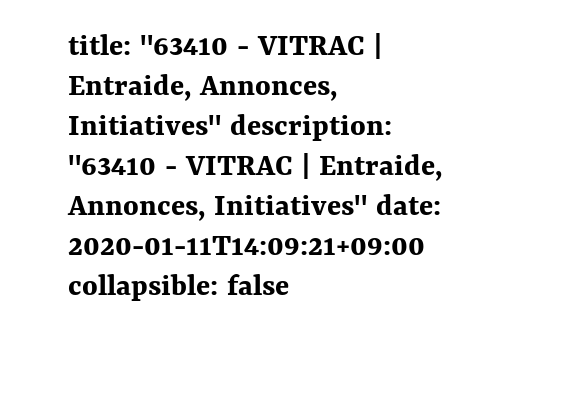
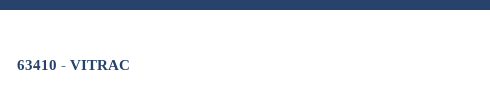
[68,33,382,59] [68,74,337,101] [68,114,392,141] [68,153,442,181] [67,194,441,221] [68,236,425,255] [68,274,289,301] title: "63410 - VITRAC | Entraide, Annonces, Initiatives" description: "63410 - VITRAC | Entraide, Annonces, Initiatives" date: 2020-01-11T14:09:21+09:00 collapsible: false -> [17,60,131,70] 63410 - VITRAC

